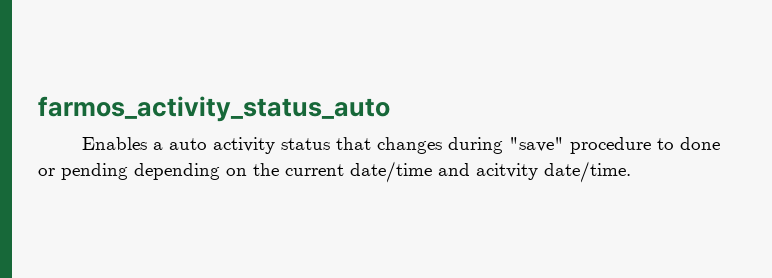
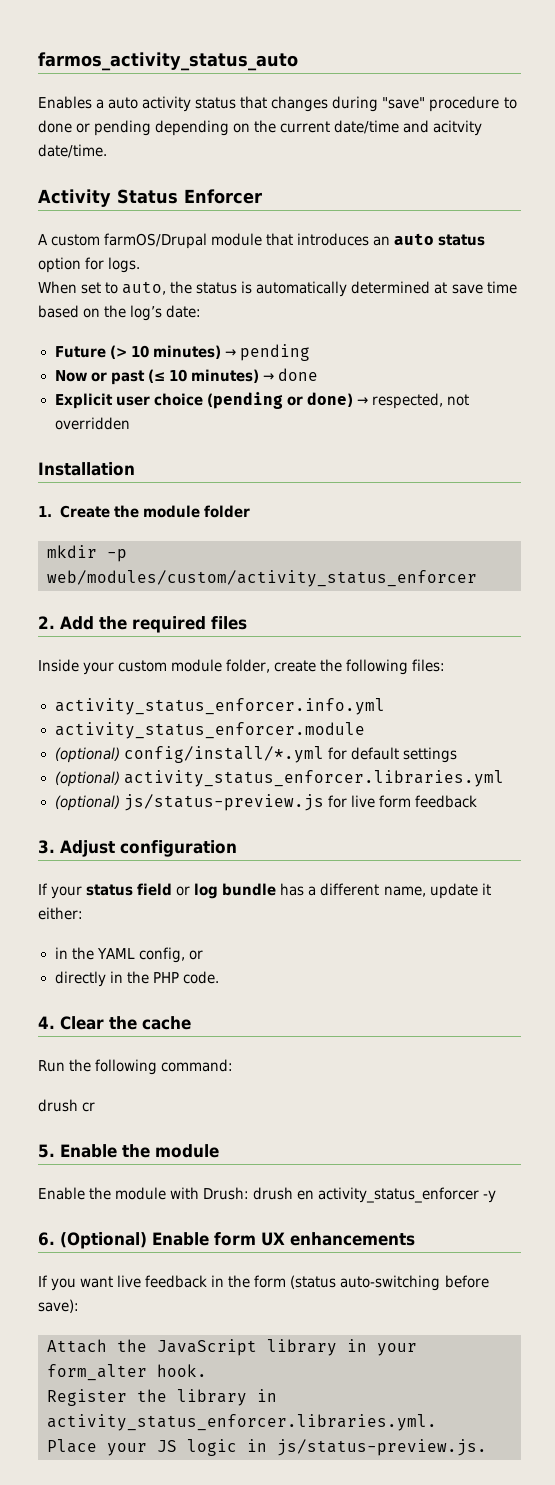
(631, 172) none -> [38,189,262,207] [38,233,486,249] [38,257,141,273] [38,281,517,297] [38,305,202,321] [54,344,310,361] [54,368,318,385] [54,392,469,409] [54,417,130,430] [38,462,135,476] [38,505,250,518] [47,545,127,562] [47,570,477,587] [38,616,247,633] [38,659,446,675] [54,698,385,715] [54,722,365,739] [54,746,457,763] [54,770,504,787] [54,794,477,811] [38,840,237,857] [38,883,491,899] [38,907,83,920] [54,947,203,963] [54,971,219,987] [38,1016,191,1030] [38,1059,234,1075] [38,1099,96,1112] [38,1144,219,1158] [38,1187,497,1203] [38,1232,415,1249] [38,1275,489,1291] [38,1299,79,1313] [47,1339,417,1356] [47,1364,207,1381] [47,1389,277,1406] [47,1414,437,1431] [47,1439,487,1456] // Activity Status Enforcer // A custom farmOS/Drupal module that introduces an auto status option for logs. // When set to auto, the status is automatically determined at save time based on the log’s date: // Future (> 10 minutes) → pending // Now or past (≤ 10 minutes) → done // Explicit user choice (pending or done) → respected, not overridden // Installation // 1. Create the module folder // mkdir -p web/modules/custom/activity_status_enforcer // 2. Add the required files // Inside your custom module folder, create the following files: // activity_status_enforcer.info.yml // activity_status_enforcer.module // (optional) config/install/*.yml for default settings // (optional) activity_status_enforcer.libraries.yml // (optional) js/status-preview.js for live form feedback // 3. Adjust configuration // If your status field or log bundle has a different name, update it either: // in the YAML config, or // directly in the PHP code. // 4. Clear the cache // Run the following command: // drush cr // 5. Enable the module // Enable the module with Drush: drush en activity_status_enforcer -y // 6. (Optional) Enable form UX enhancements // If you want live feedback in the form (status auto-switching before save): // Attach the JavaScript library in your form_alter hook. // Register the library in activity_status_enforcer.libraries.yml. // Place your JS logic in js/status-preview.js.

